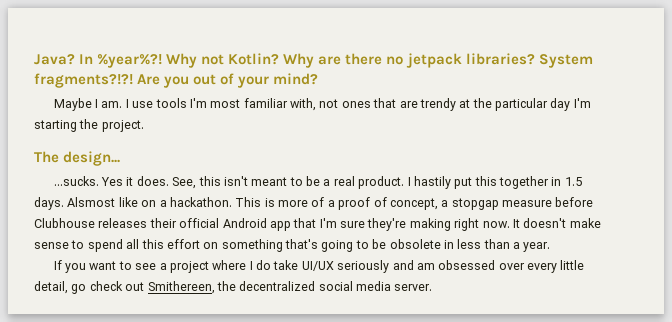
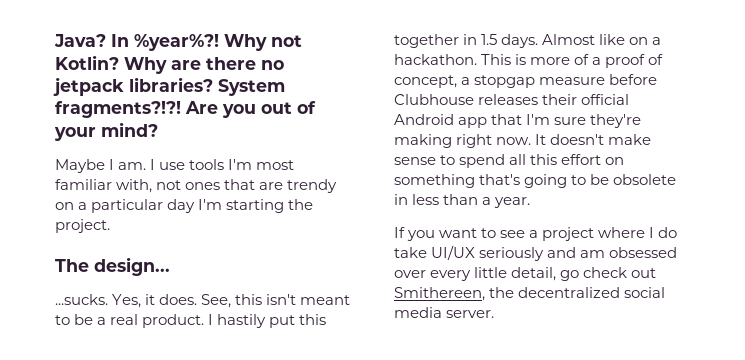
[459,98,492,108] at the -> [55,202,88,210] on a
[101,177,124,186] Yes -> [112,294,142,308] Yes,
[67,197,116,207] Alsmost -> [542,34,596,45] Almost

